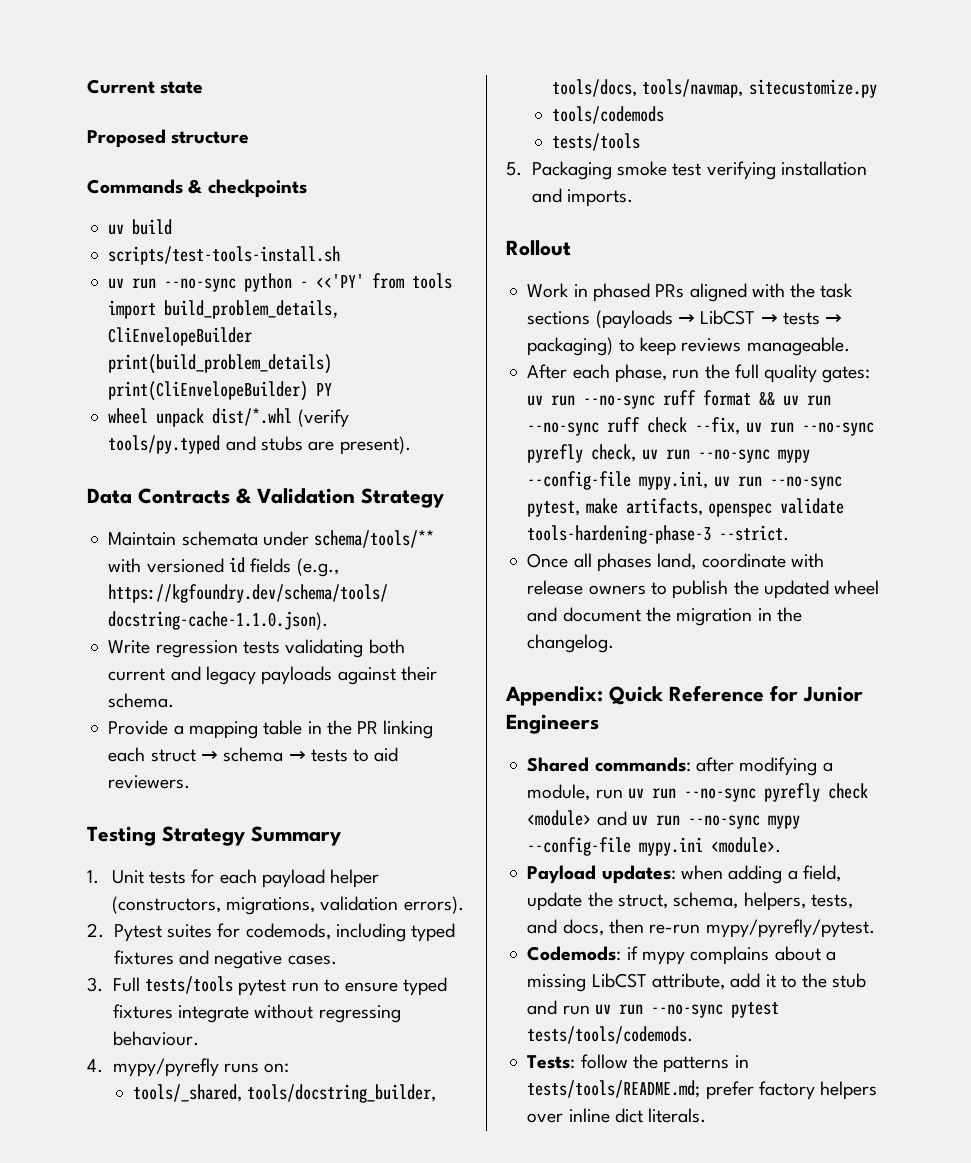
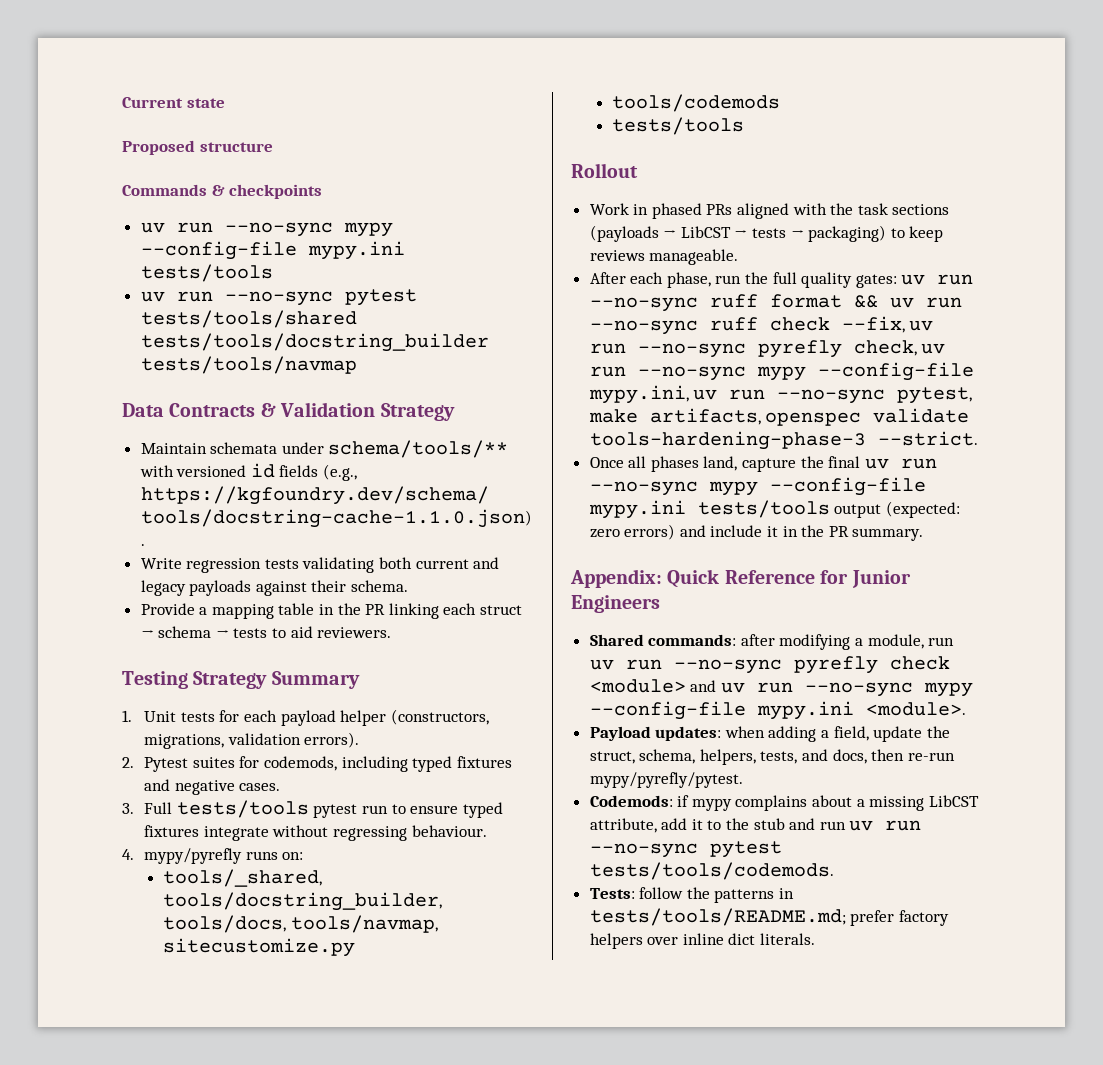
[132,219,173,235] [108,246,341,265] [108,273,453,292] [108,300,341,319] [108,327,253,346] [108,354,333,374] [108,381,333,401] [108,408,349,428] [108,435,411,455] build // scripts/test-tools-install.sh // uv run --no-sync python - <<'PY' from tools import build_problem_details, CliEnvelopeBuilder print(build_problem_details) print(CliEnvelopeBuilder) PY // wheel unpack dist/*.whl (verify tools/py.typed and stubs are present). -> [176,222,393,237] [140,241,405,260] [140,264,273,282] [140,289,417,306] [140,310,357,328] [140,333,489,352] [140,356,357,374] run --no-sync mypy --config-file mypy.ini tests/tools // uv run --no-sync pytest tests/tools/shared tests/tools/docstring_builder tests/tools/navmap
[506,161,867,180] [531,188,634,207] // 5. Packaging smoke test verifying installation and imports. -> (744, 126) none
[701,553,824,568] [527,580,880,599] [527,607,802,626] [527,634,615,653] coordinate with release owners to publish the updated wheel and document the migration in the changelog. -> [742,456,937,472] [589,477,926,496] [588,500,960,519] [589,524,924,541] capture the final uv run --no-sync mypy --config-file mypy.ini tests/tools output (expected: zero errors) and include it in the PR summary.

